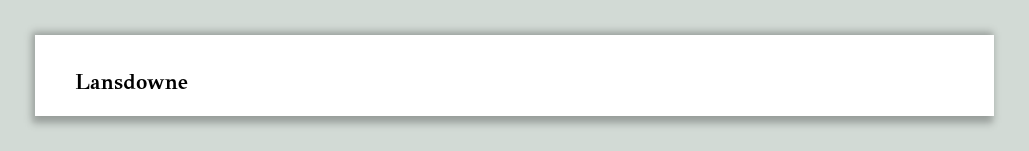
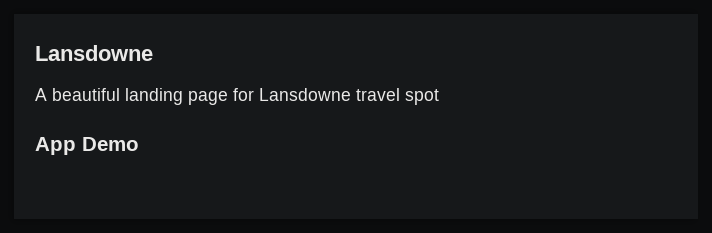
[75,74,188,90] Lansdowne -> [35,45,153,61] [35,88,439,105] [35,137,139,155] Lansdowne // A beautiful landing page for Lansdowne travel spot // App Demo

